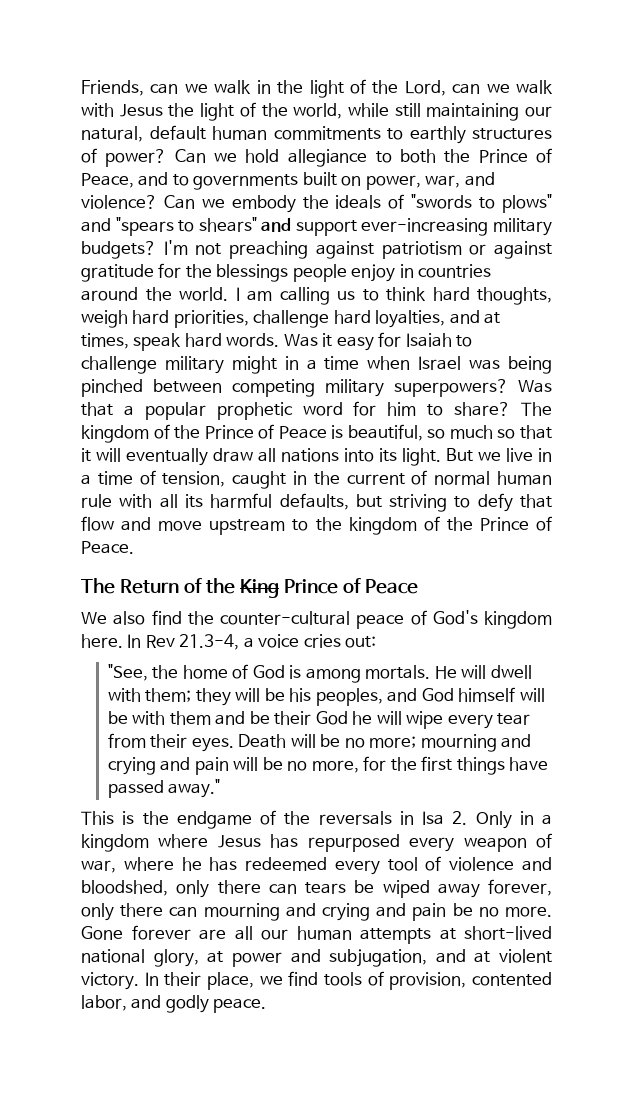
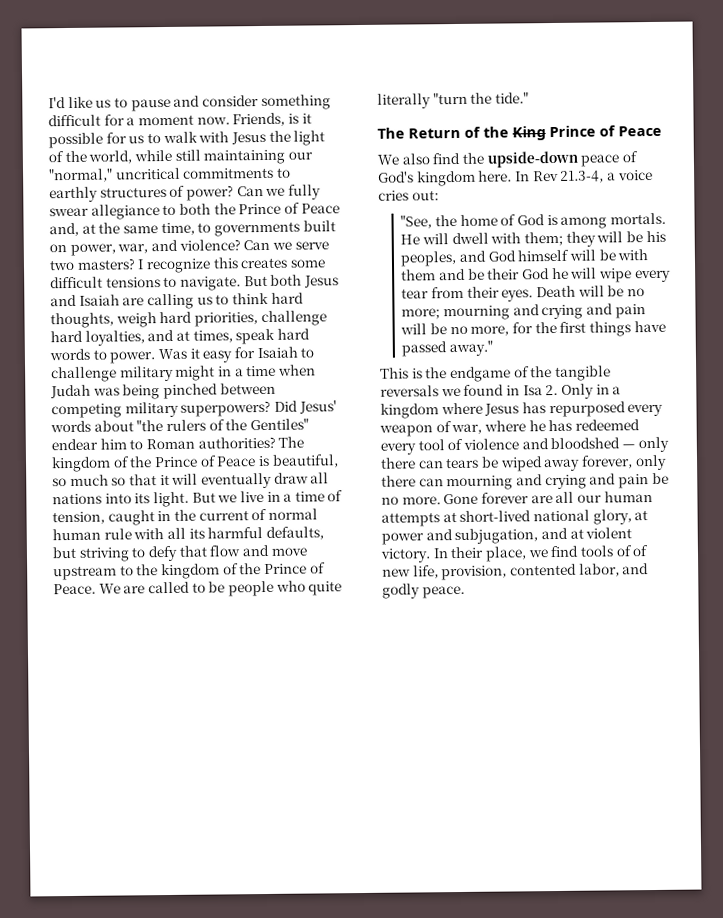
[81,79,510,98] Friends, can we walk in the light of the Lord, can we -> [48,94,331,112] [48,112,312,127] [48,132,161,149] I'd like us to pause and consider something difficult for a moment now. Friends, is it possible for us to
[81,125,268,142] natural, default human -> [48,167,181,183] "normal," uncritical
[245,149,280,163] hold -> [287,184,321,200] [49,207,89,217] fully swear
[81,172,169,188] Peace, and -> [300,203,340,214] [49,222,195,237] Peace and, at the same time,
[231,194,552,213] [81,217,552,236] [81,240,552,259] [81,263,492,282] [81,287,272,301] embody the ideals of "swords to plows" and "spears to shears" and support ever-increasing military budgets? I'm not preaching against patriotism or against gratitude for the blessings people enjoy in countries around the world. I am -> [294,241,329,250] [49,257,326,274] [50,274,339,291] [50,294,145,307] serve two masters? I recognize this creates some difficult tensions to navigate. But both Jesus and Isaiah are
[226,333,280,347] words. -> [49,348,157,364] words to power.
[418,356,462,370] Israel -> [50,384,91,399] Judah
[518,380,552,393] [81,401,511,420] Was that a popular prophetic word for him to share? -> [273,400,337,414] [50,418,309,433] [51,436,276,451] Did Jesus' words about "the rulers of the Gentiles" endear him to Roman authorities?
(134, 547) none -> [98,580,343,597] [377,92,529,109] We are called to be people who quite literally "turn the tide."
[220,611,350,625] counter-cultural -> [486,150,579,168] upside-down
[318,811,392,825] reversals -> [554,365,611,382] [380,384,505,397] tangible reversals we found
[81,880,168,896] bloodshed, -> [550,437,635,450] bloodshed —
(384, 978) none -> [632,545,650,557] [382,565,439,579] of new life,

